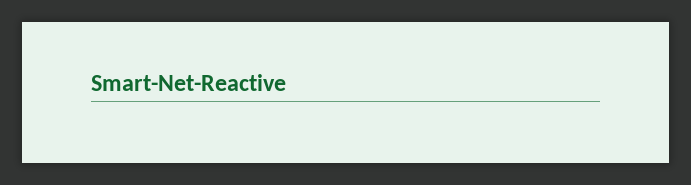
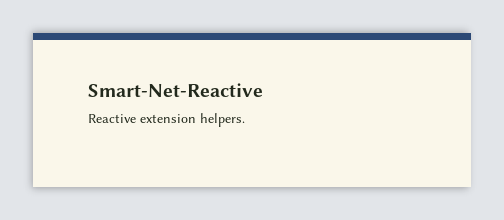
(286, 82) none -> [88,113,245,127] // Reactive extension helpers.

